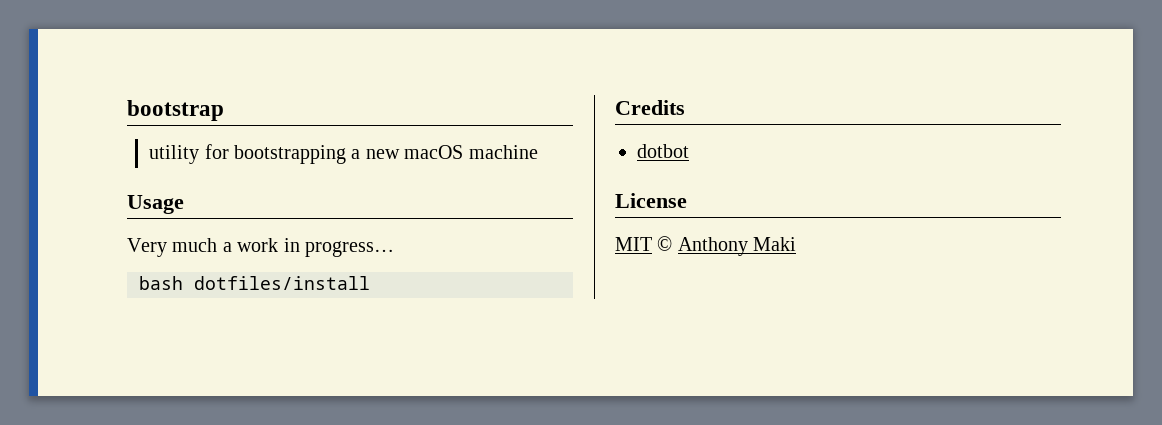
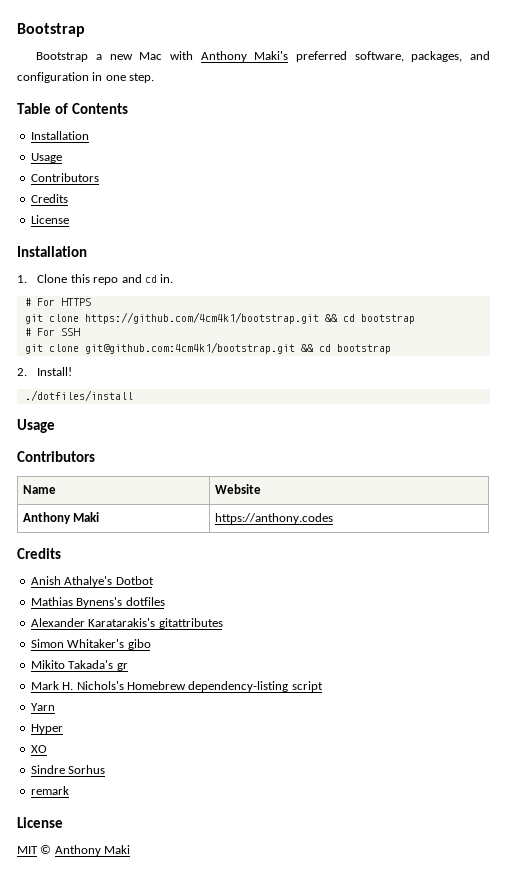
[127,100,224,121] [149,144,538,164] [127,195,184,214] [127,238,394,257] [139,276,370,290] [615,100,685,115] [637,144,689,158] bootstrap // utility for bootstrapping a new macOS machine // Usage // Very much a work in progress… // bash dotfiles/install // Credits // dotbot -> [17,23,85,37] [36,51,490,62] [17,72,155,83] [17,103,128,114] [30,131,89,140] [30,153,62,163] [30,173,99,182] [30,194,68,203] [30,215,69,224] [17,246,87,257] [17,274,174,285] [24,298,91,306] [24,312,415,324] [24,328,80,336] [24,342,391,354] [17,367,73,376] [24,390,133,401] [17,419,55,433] [17,451,95,462] [22,485,56,494] [214,484,261,494] [22,512,100,524] [214,513,333,524] [17,548,61,559] [30,576,154,587] [30,597,165,608] [30,618,223,629] [30,639,151,650] [30,660,128,671] [30,681,323,692] [30,703,55,711] [30,724,63,734] [30,745,47,753] [30,765,106,774] [30,786,69,795] Bootstrap // Bootstrap a new Mac with Anthony Maki's preferred software, packages, and configuration in one step. // Table of Contents // Installation // Usage // Contributors // Credits // License // Installation // 1. Clone this repo and cd in. // # For HTTPS // git clone https://github.com/4cm4k1/bootstrap.git && cd bootstrap // # For SSH // git clone git@github.com:4cm4k1/bootstrap.git && cd bootstrap // 2. Install! // ./dotfiles/install // Usage // Contributors // Name | Website // Anthony Maki | https://anthony.codes // Credits // Anish Athalye's Dotbot // Mathias Bynens's dotfiles // Alexander Karatarakis's gitattributes // Simon Whitaker's gibo // Mikito Takada's gr // Mark H. Nichols's Homebrew dependency-listing script // Yarn // Hyper // XO // Sindre Sorhus // remark

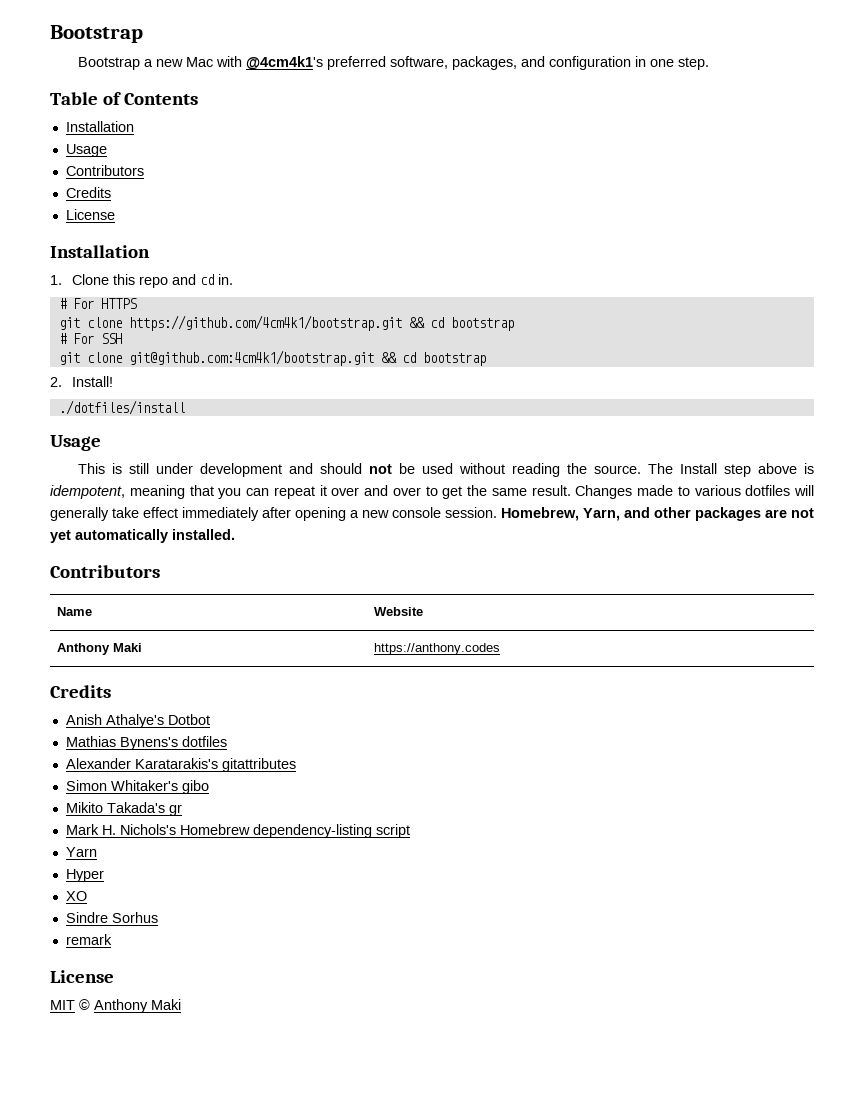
[200,51,289,62] Anthony Maki's -> [245,56,323,70] @4cm4k1's
(55, 426) none -> [77,463,815,477] [50,485,814,499] [50,507,814,521] [50,529,235,543] // This is still under development and should not be used without reading the source. The Install step above is idempotent, meaning that you can repeat it over and over to get the same result. Changes made to various dotfiles will generally take effect immediately after opening a new console session. Homebrew, Yarn, and other packages are not yet automatically installed.

